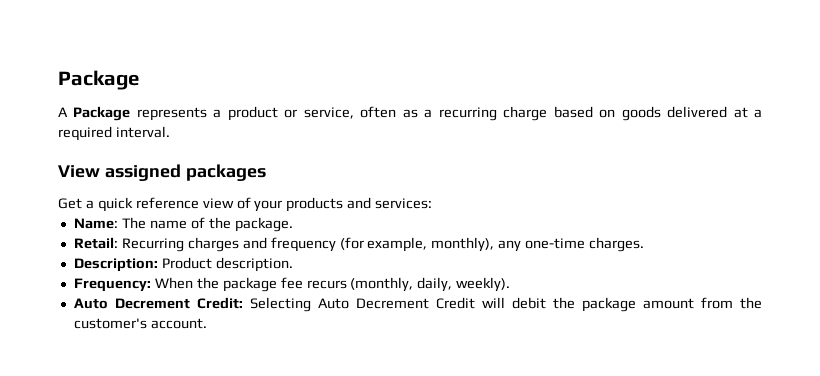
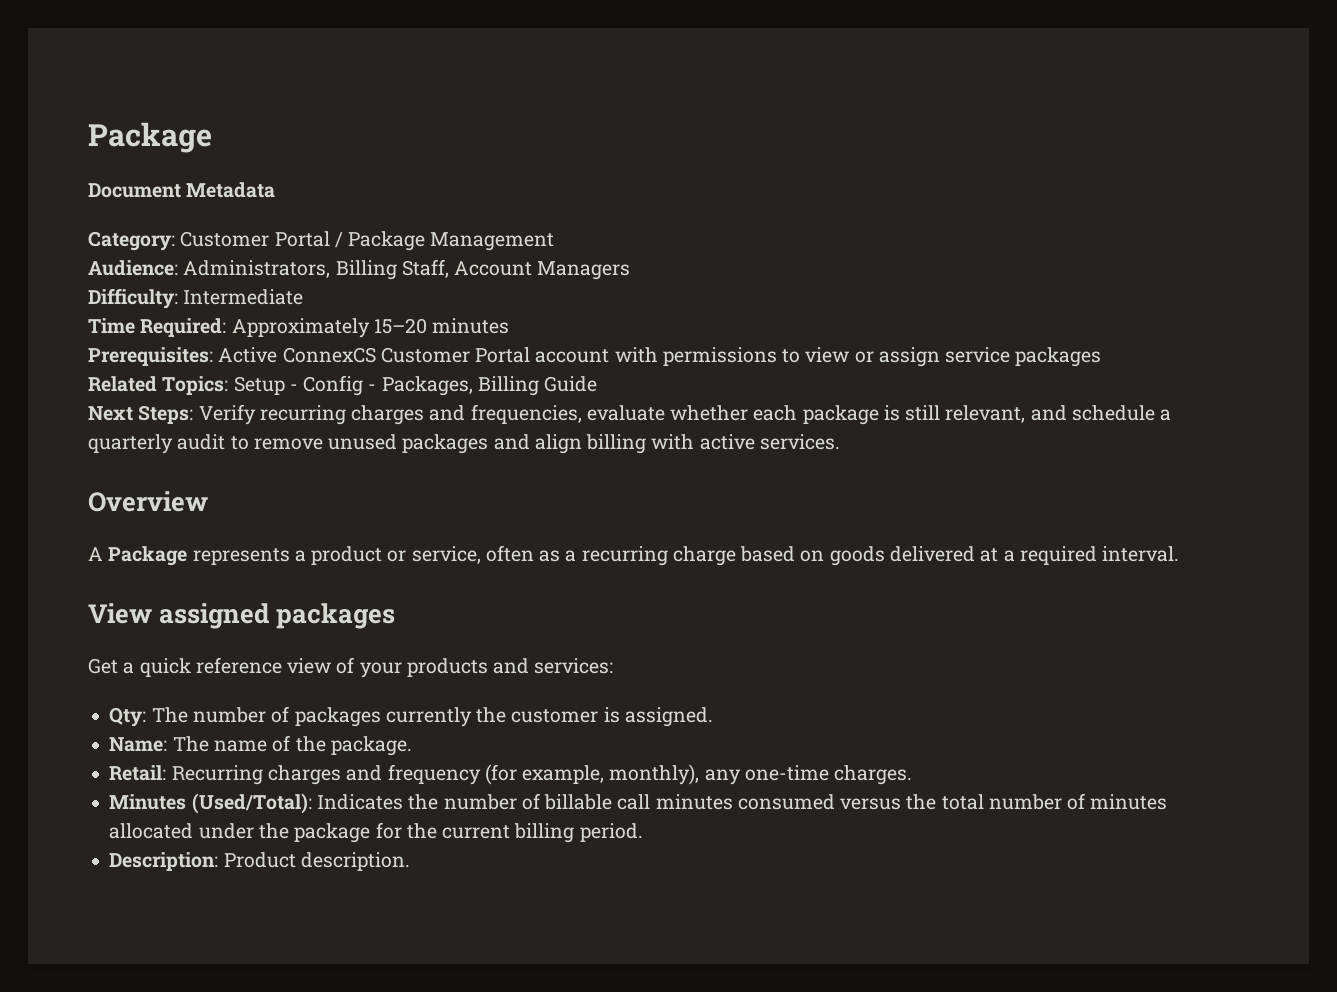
[58,70,139,90] Package -> [88,122,212,153] [88,182,276,198] [88,231,555,251] [88,259,631,280] [88,288,304,309] [88,318,510,338] [88,347,1102,367] [88,375,598,396] [88,404,1172,425] [88,434,840,454] [88,491,208,512] Package // Document Metadata // Category: Customer Portal / Package Management // Audience: Administrators, Billing Staff, Account Managers // Difficulty: Intermediate // Time Required: Approximately 15–20 minutes // Prerequisites: Active ConnexCS Customer Portal account with permissions to view or assign service packages // Related Topics: Setup - Config - Packages, Billing Guide // Next Steps: Verify recurring charges and frequencies, evaluate whether each package is still relevant, and schedule a quarterly audit to remove unused packages and align billing with active services. // Overview
(433, 203) none -> [109,706,713,727] // Qty: The number of packages currently the customer is assigned.
[73,257,293,272] [73,277,511,292] [73,297,762,312] [73,318,207,329] Description: Product description. // Frequency: When the package fee recurs (monthly, daily, weekly). // Auto Decrement Credit: Selecting Auto Decrement Credit will debit the package amount from the customer's account. -> [109,793,1168,814] [109,822,643,843] [109,852,410,871] Minutes (Used/Total): Indicates the number of billable call minutes consumed versus the total number of minutes allocated under the package for the current billing period. // Description: Product description.

